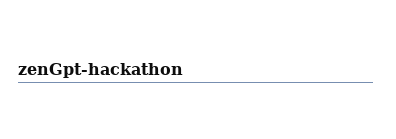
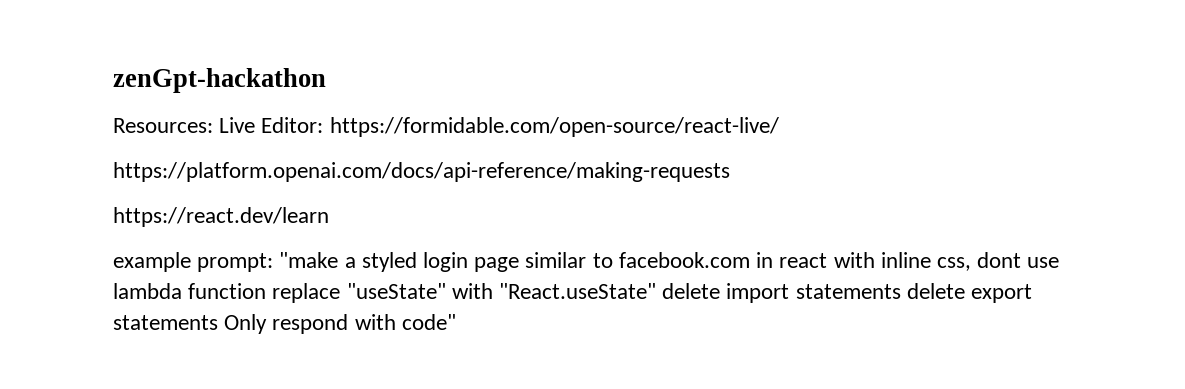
(183, 70) none -> [113,117,779,137] [113,162,730,182] [113,207,329,227] [113,252,1060,272] [113,283,1033,303] [113,314,456,334] // Resources: Live Editor: https://formidable.com/open-source/react-live/ // https://platform.openai.com/docs/api-reference/making-requests // https://react.dev/learn // example prompt: "make a styled login page similar to facebook.com in react with inline css, dont use lambda function replace "useState" with "React.useState" delete import statements delete export statements Only respond with code"

